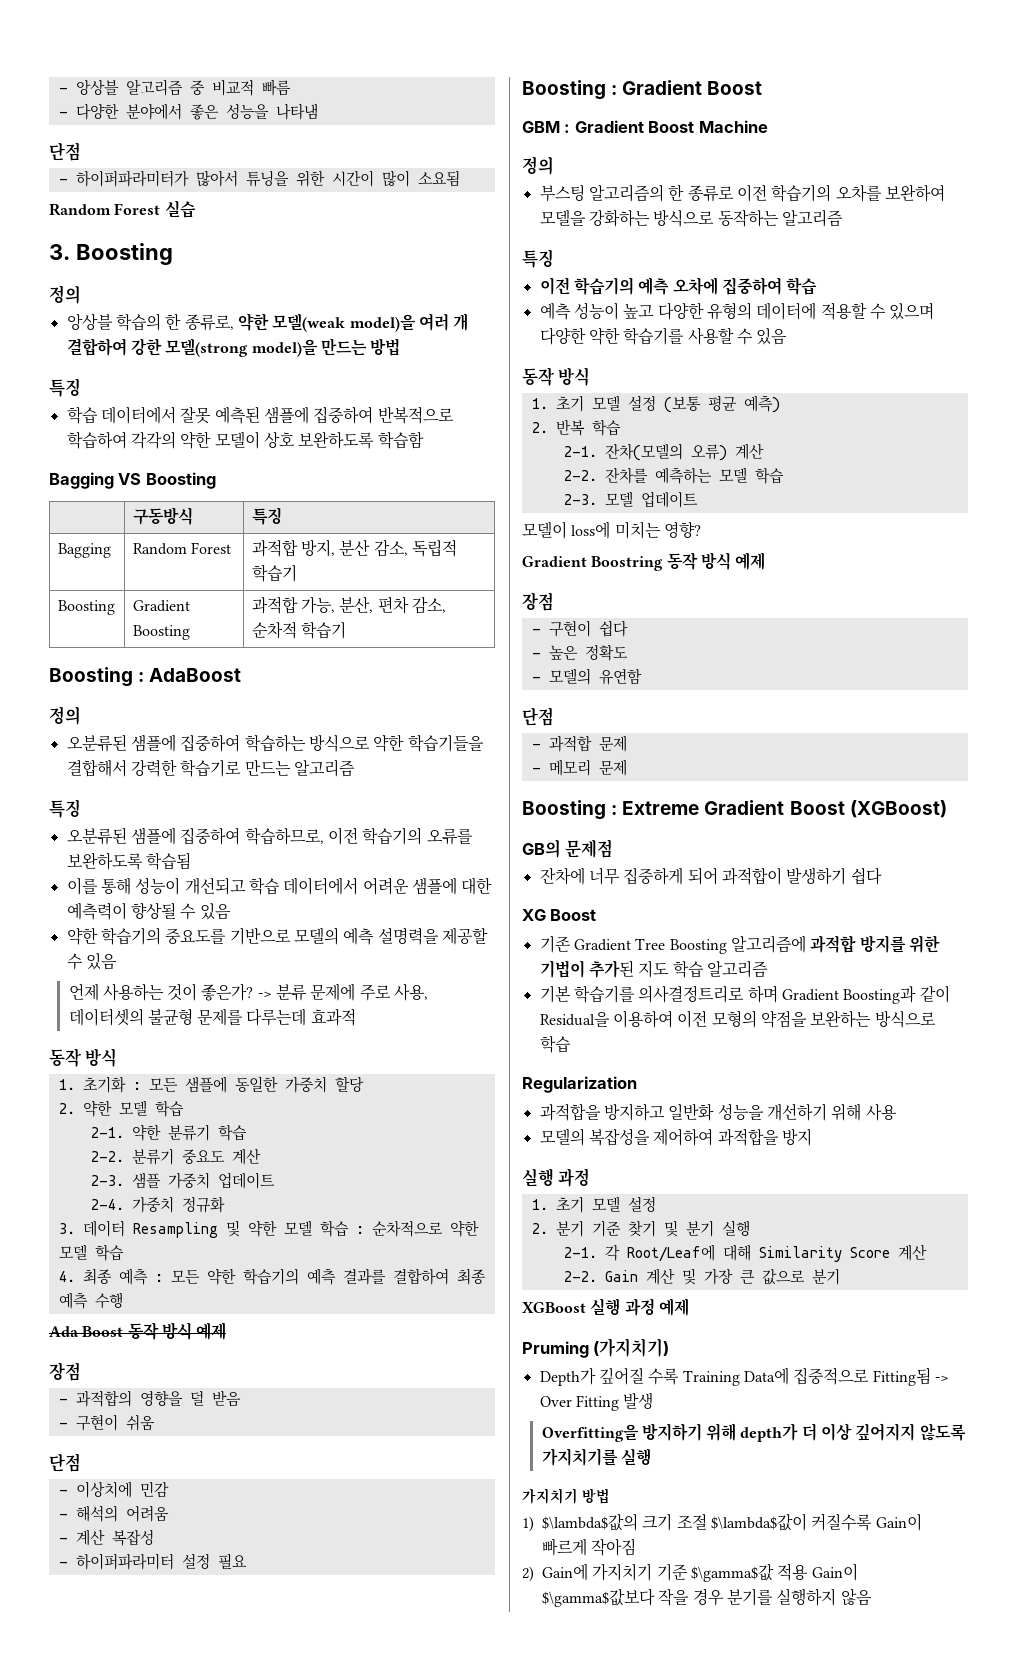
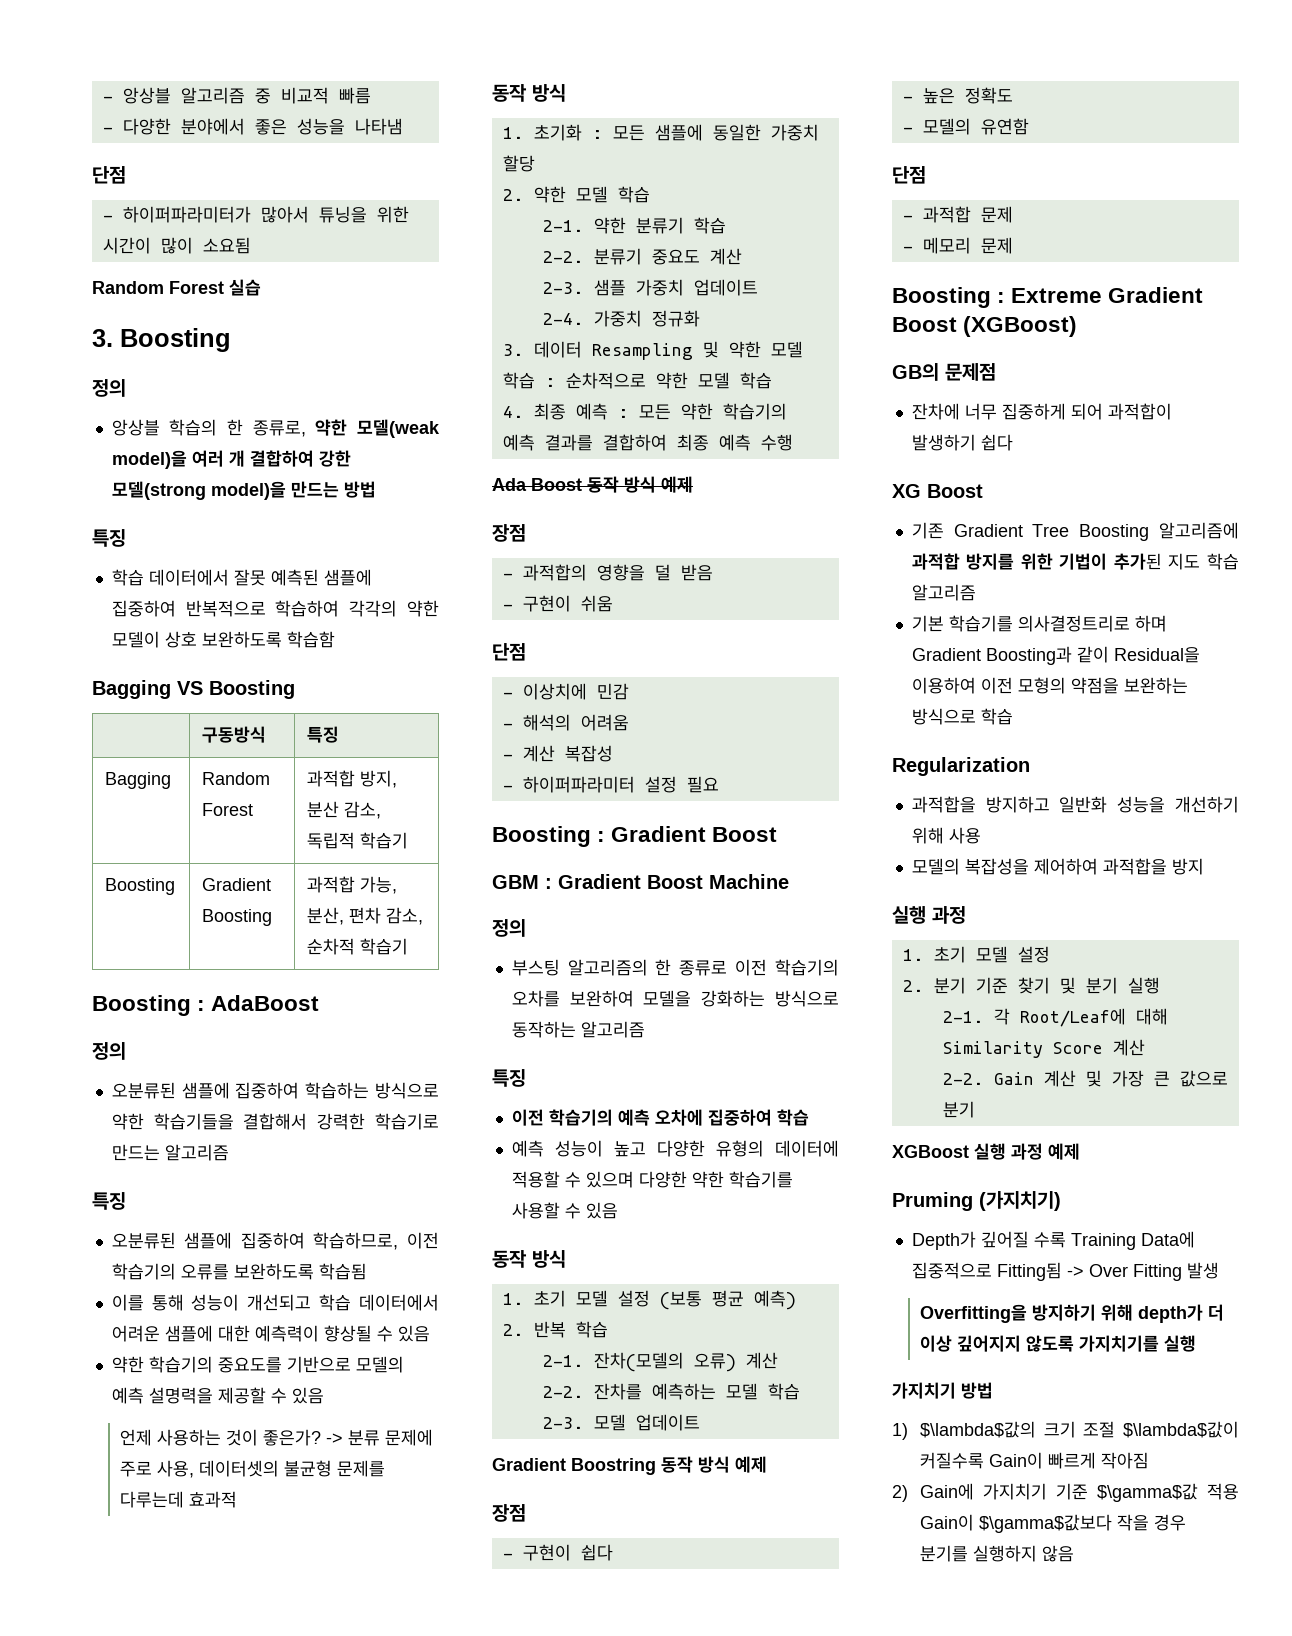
[522,521,701,539] // 모델이 loss에 미치는 영향? -> (700, 1422) none

